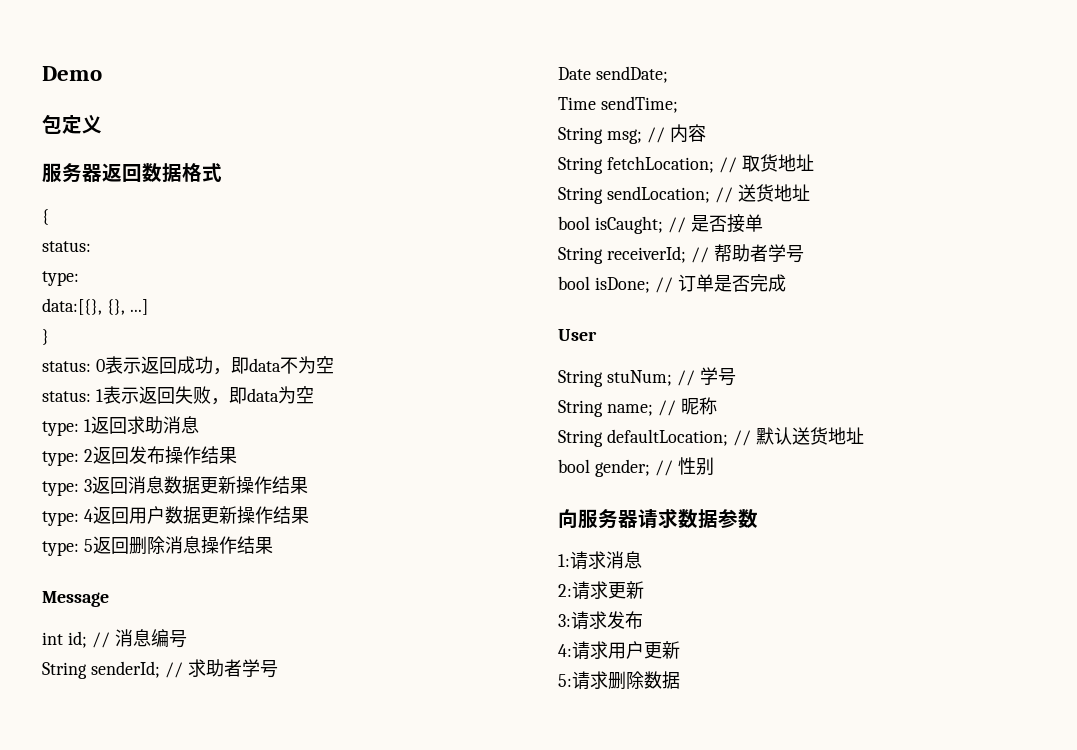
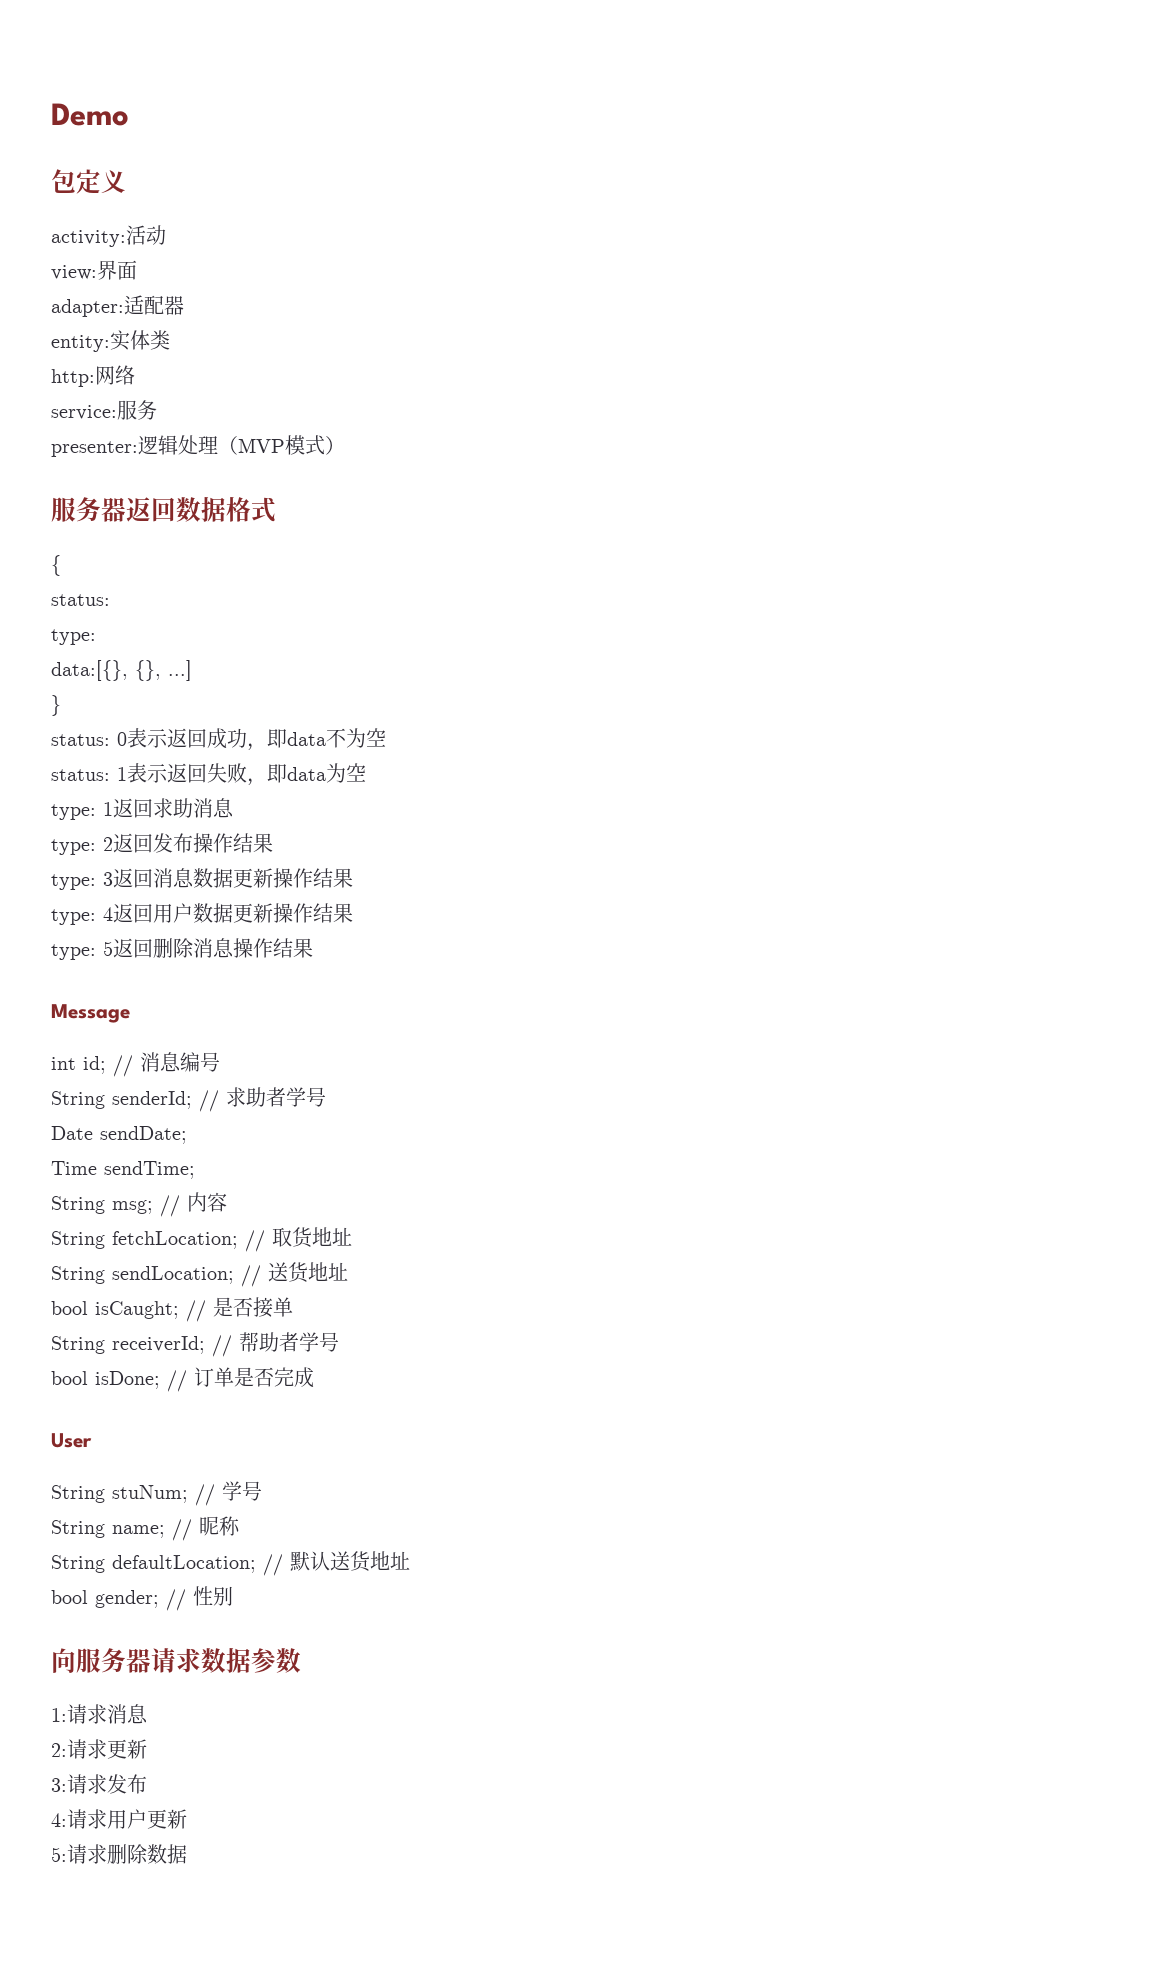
(102, 124) none -> [51,225,166,247] [51,260,137,280] [51,295,184,317] [51,330,170,352] [51,365,135,387] [51,400,157,420] [51,435,345,457] // activity:活动 // view:界面 // adapter:适配器 // entity:实体类 // http:网络 // service:服务 // presenter:逻辑处理（MVP模式）

